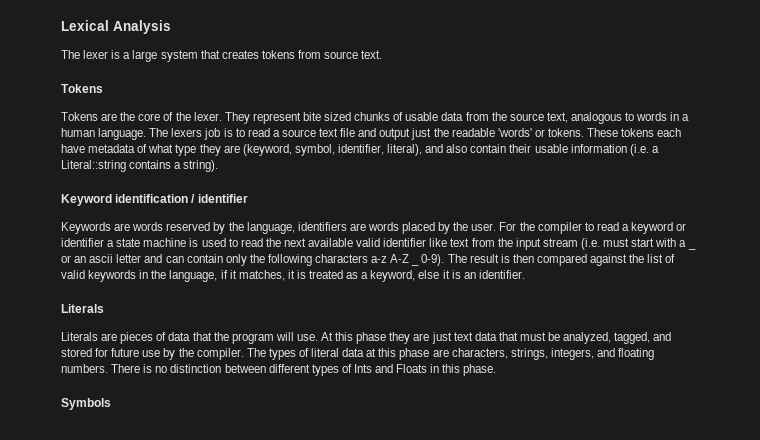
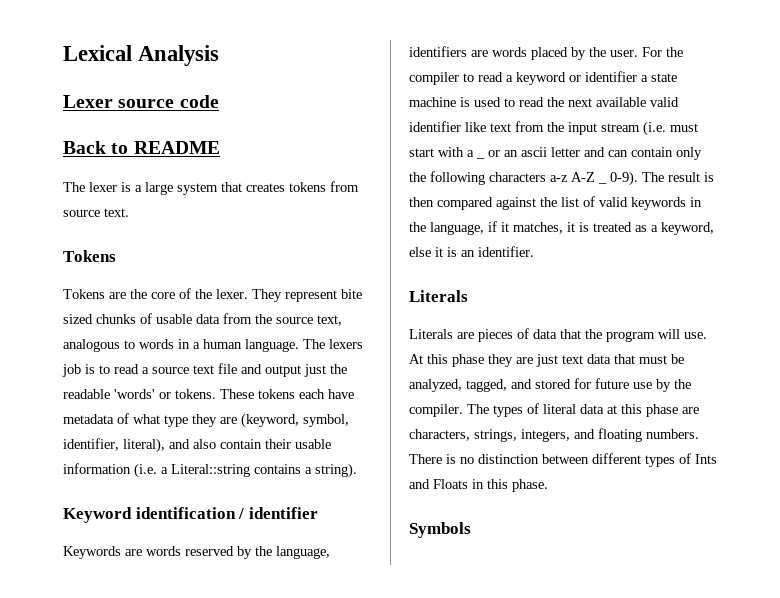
(171, 27) none -> [63,95,219,108] [63,141,220,154] // Lexer source code // Back to README

